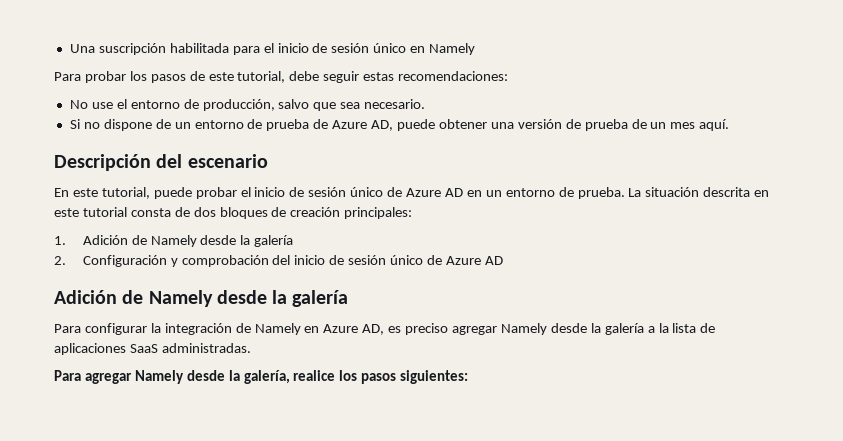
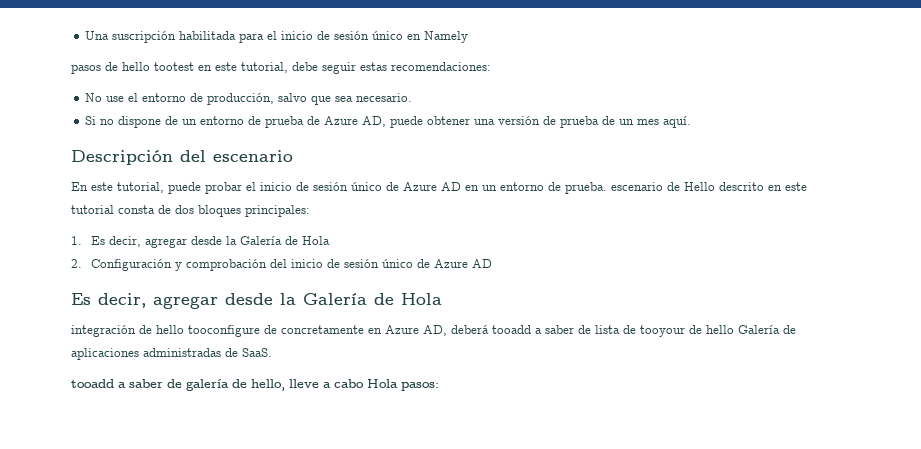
[54,71,205,83] Para probar los pasos de -> [71,62,212,74] pasos de hello tootest en
[628,187,751,197] La situación descrita -> [611,182,764,191] escenario de Hello descrito
[271,207,341,217] de creación -> (241, 211) none
[82,235,294,247] Adición de Namely desde la galería -> [90,236,330,248] Es decir, agregar desde la Galería de Hola
[54,290,349,307] [54,323,716,335] [54,343,251,355] [54,370,469,384] Adición de Namely desde la galería // Para configurar la integración de Namely en Azure AD, es preciso agregar Namely desde la galería a la lista de aplicaciones SaaS administradas. // Para agregar Namely desde la galería, realice los pasos siguientes: -> [71,293,442,309] [71,325,796,337] [71,348,272,360] [71,379,439,391] Es decir, agregar desde la Galería de Hola // integración de hello tooconfigure de concretamente en Azure AD, deberá tooadd a saber de lista de tooyour de hello Galería de aplicaciones administradas de SaaS. // tooadd a saber de galería de hello, lleve a cabo Hola pasos:

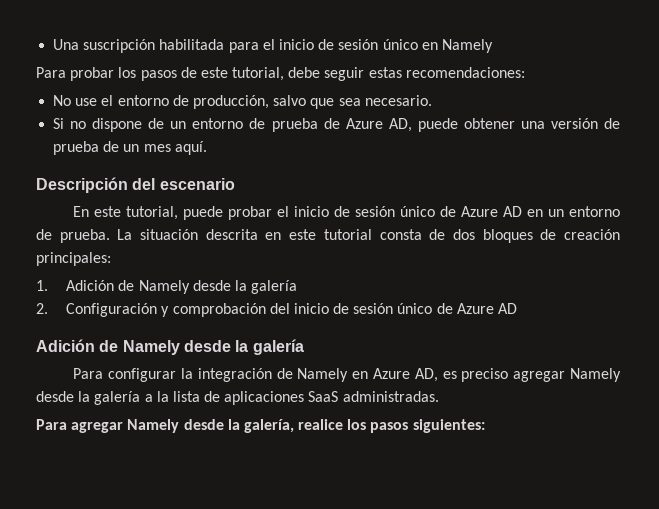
[71,62,212,74] pasos de hello tootest en -> [36,67,197,81] Para probar los pasos de
[611,182,764,191] escenario de Hello descrito -> [117,229,258,240] La situación descrita
(241, 211) none -> [540,229,620,240] de creación
[90,236,330,248] Es decir, agregar desde la Galería de Hola -> [66,280,298,294] Adición de Namely desde la galería
[71,293,442,309] [71,325,796,337] [71,348,272,360] [71,379,439,391] Es decir, agregar desde la Galería de Hola // integración de hello tooconfigure de concretamente en Azure AD, deberá tooadd a saber de lista de tooyour de hello Galería de aplicaciones administradas de SaaS. // tooadd a saber de galería de hello, lleve a cabo Hola pasos: -> [36,339,304,355] [73,368,621,382] [36,391,439,405] [36,419,485,433] Adición de Namely desde la galería // Para configurar la integración de Namely en Azure AD, es preciso agregar Namely desde la galería a la lista de aplicaciones SaaS administradas. // Para agregar Namely desde la galería, realice los pasos siguientes:

